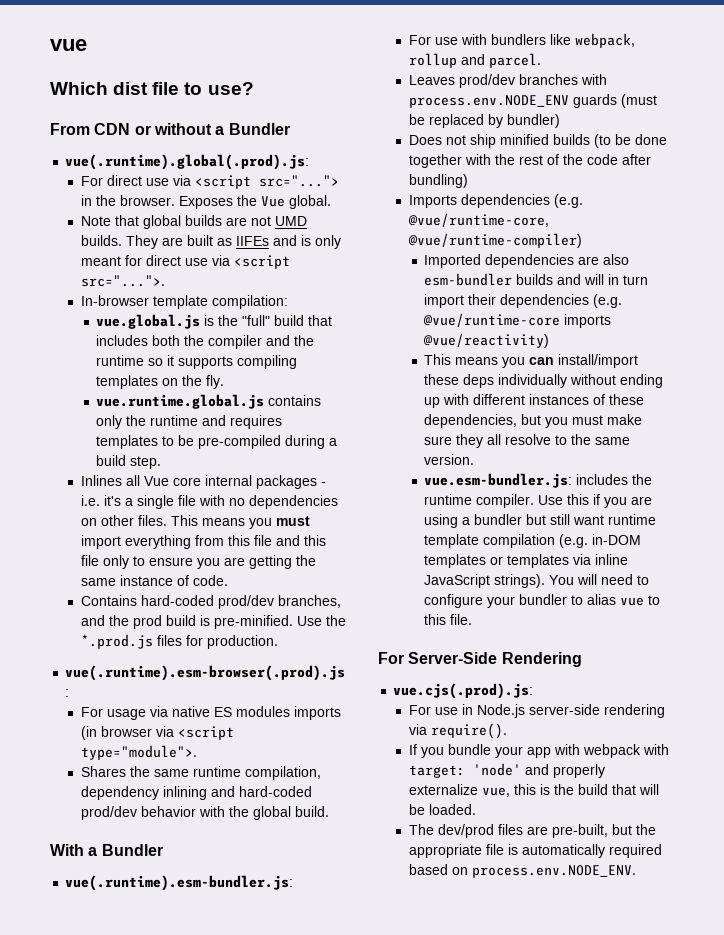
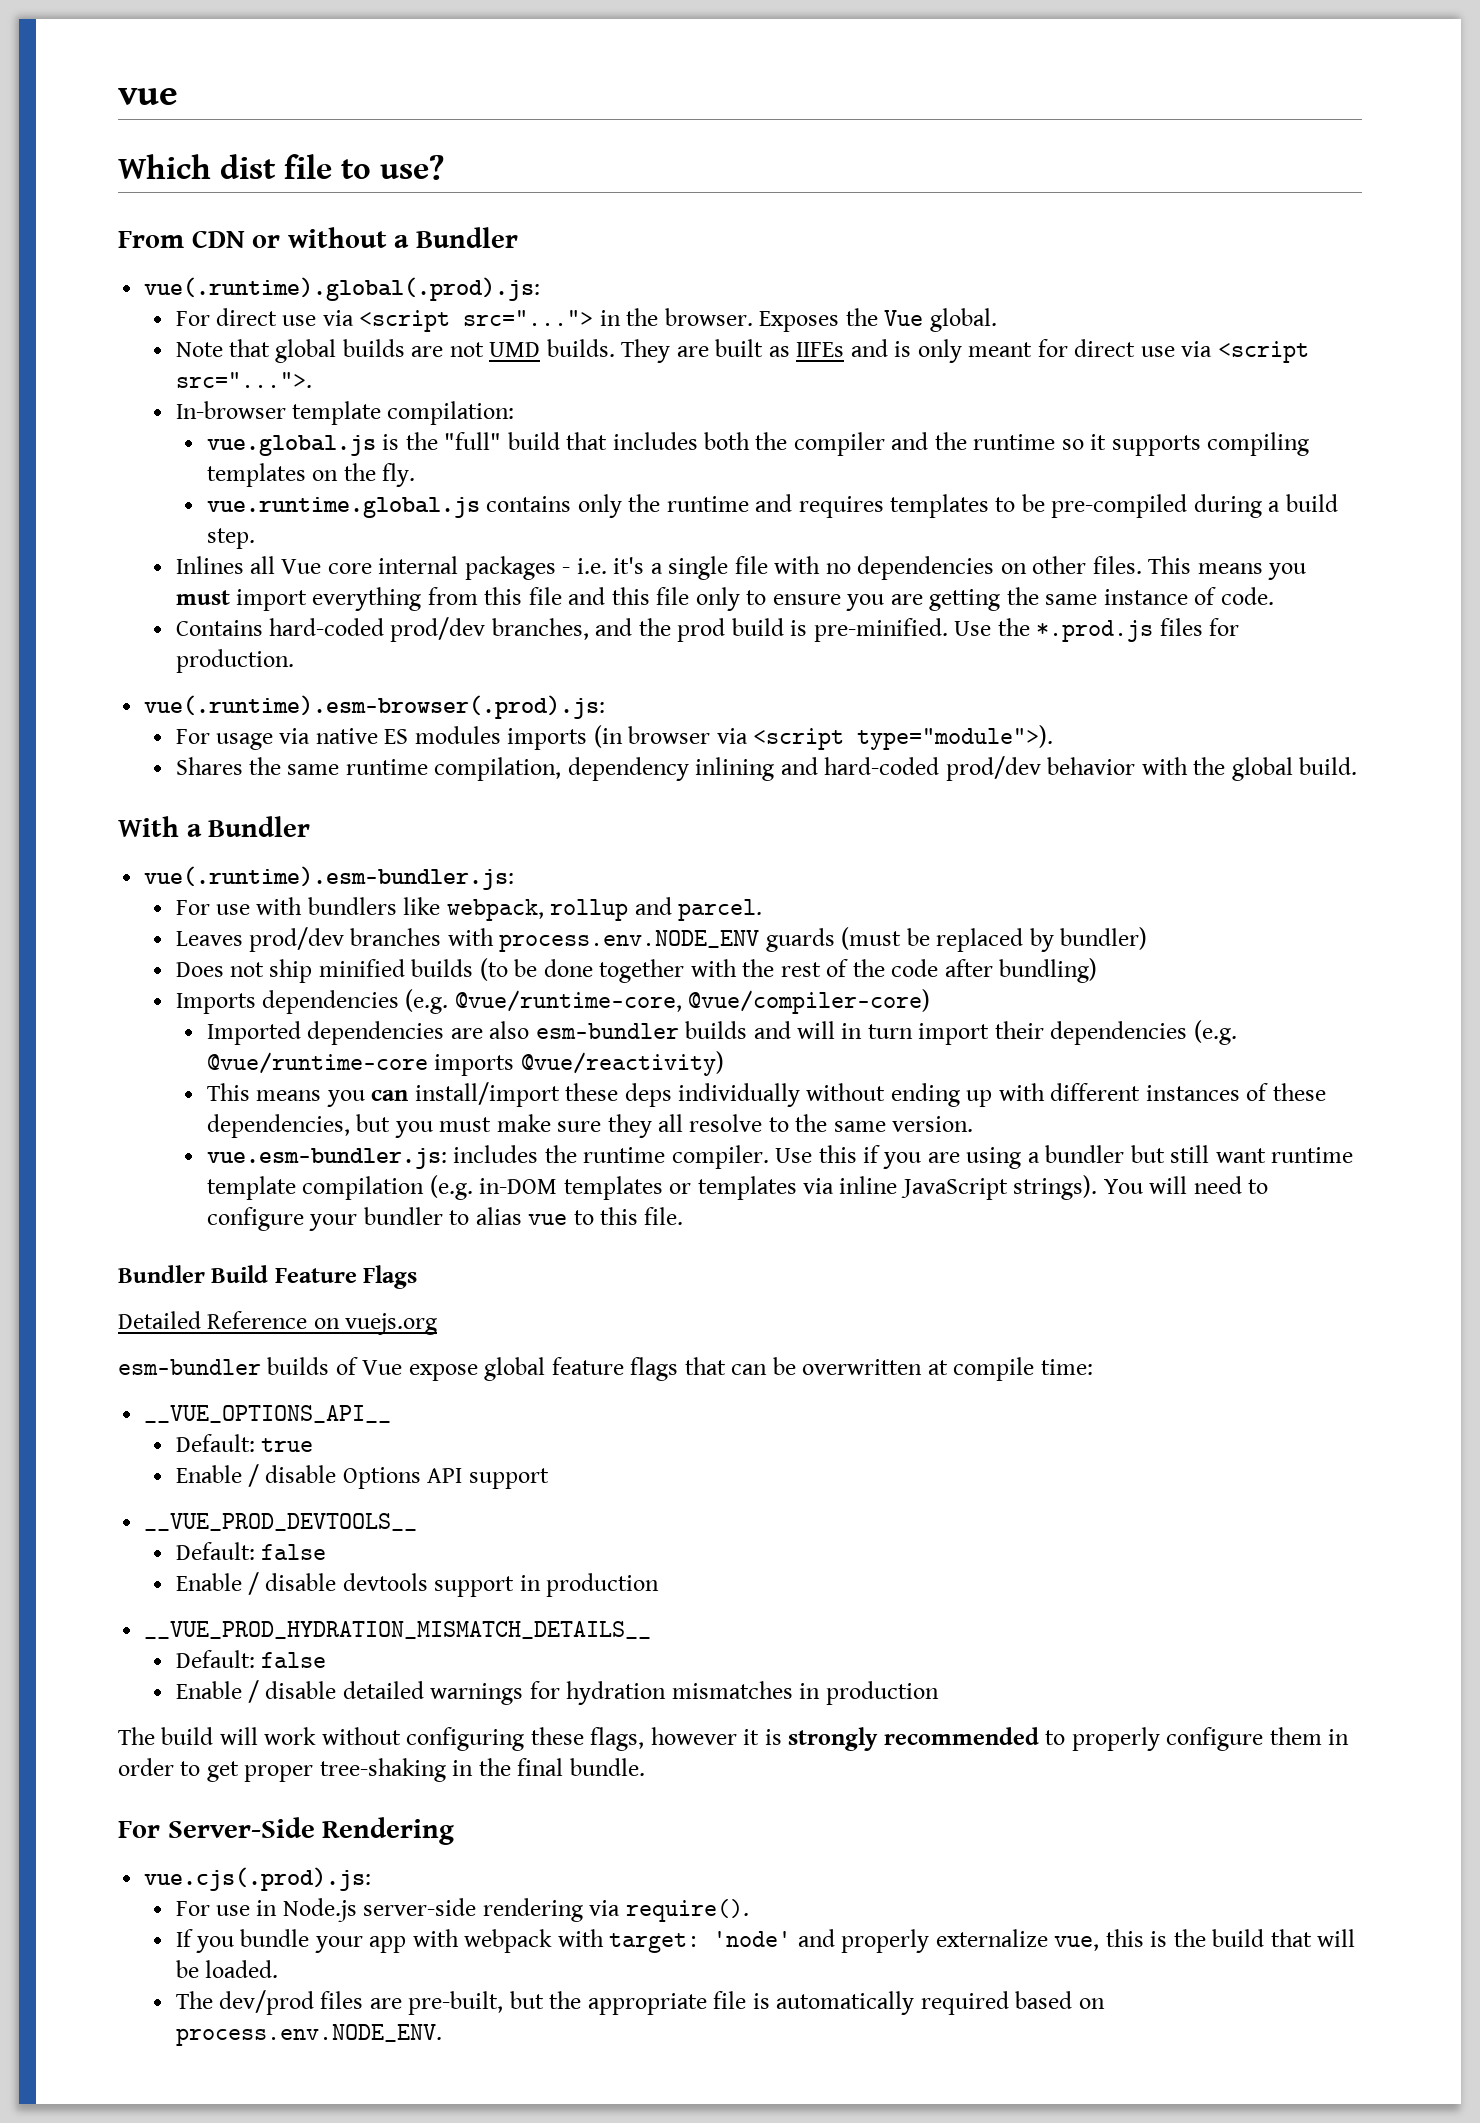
[80,745,197,760] type="module">. -> [857,725,1054,750] type="module">).
[407,233,582,248] @vue/runtime-compiler) -> [688,989,931,1014] @vue/compiler-core)
(473, 619) none -> [118,1265,418,1289] [118,1311,438,1335] [118,1357,1093,1381] [144,1405,392,1423] [175,1434,314,1452] [175,1464,549,1489] [144,1513,418,1531] [175,1542,327,1560] [175,1572,660,1597] [144,1621,652,1639] [175,1650,327,1668] [175,1680,939,1705] [118,1727,1350,1751] [118,1758,645,1782] // Bundler Build Feature Flags // Detailed Reference on vuejs.org // esm-bundler builds of Vue expose global feature flags that can be overwritten at compile time: // __VUE_OPTIONS_API__ // Default: true // Enable / disable Options API support // __VUE_PROD_DEVTOOLS__ // Default: false // Enable / disable devtools support in production // __VUE_PROD_HYDRATION_MISMATCH_DETAILS__ // Default: false // Enable / disable detailed warnings for hydration mismatches in production // The build will work without configuring these flags, however it is strongly recommended to properly configure them in order to get proper tree-shaking in the final bundle.

